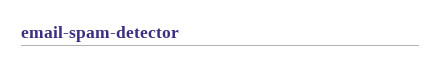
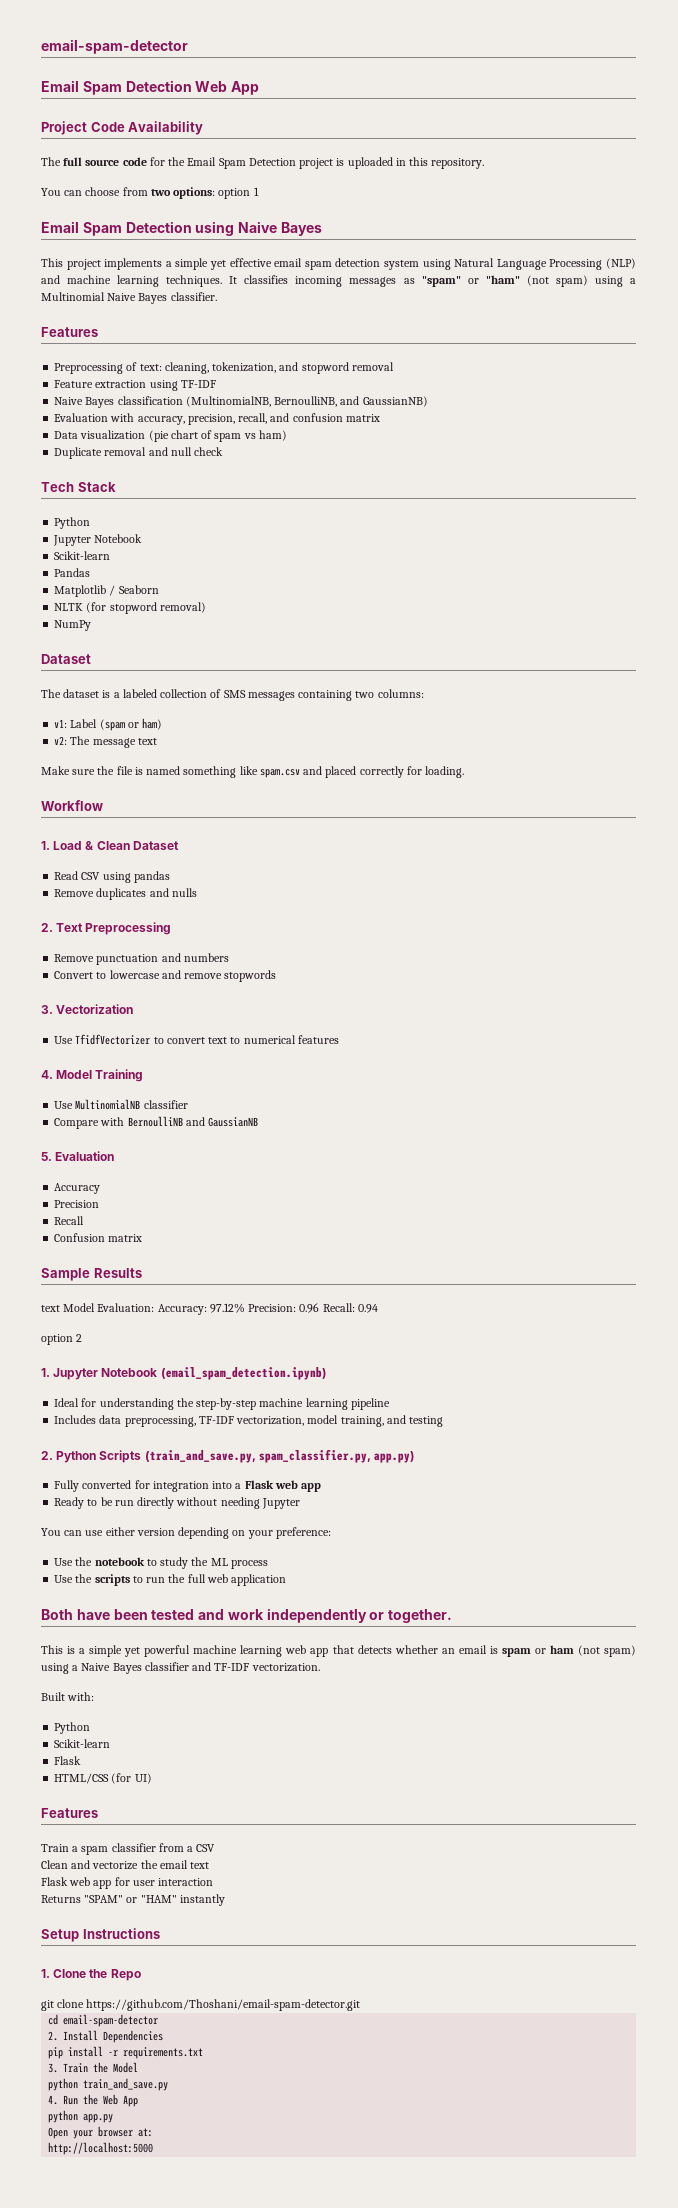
[21,26,179,42] email-spam-detector -> [41,39,188,54] [41,80,260,95] [41,121,204,135] [41,157,485,169] [41,187,259,199] [41,221,322,236] [41,258,637,270] [41,275,637,287] [41,292,217,304] [41,327,98,337] [54,362,394,374] [54,380,216,391] [54,396,428,408] [54,413,380,425] [54,430,287,442] [54,447,224,459] [41,482,116,492] [54,517,91,529] [53,534,143,546] [54,551,111,560] [54,568,91,577] [54,585,159,597] [54,602,206,614] [54,620,92,631] [41,654,91,664] [41,689,424,701] [54,718,163,731] [54,736,157,748] [41,766,465,778] [41,800,103,811] [41,841,179,850] [54,871,170,883] [54,888,197,900] [41,922,172,935] [54,953,229,965] [54,970,277,982] [41,1004,134,1014] [54,1034,339,1045] [41,1069,144,1082] [54,1099,188,1110] [54,1116,259,1129] [41,1151,115,1161] [54,1183,101,1194] [54,1200,100,1208] [54,1216,85,1225] [54,1233,143,1242] [41,1268,142,1281] [41,1303,378,1315] [41,1334,83,1345] [41,1367,327,1380] [54,1398,390,1410] [54,1415,444,1427] [41,1449,416,1463] [54,1480,322,1492] [54,1497,300,1509] [41,1527,331,1539] [54,1557,268,1569] [54,1574,287,1586] [41,1608,453,1623] [41,1645,636,1657] [41,1662,320,1674] [41,1692,95,1701] [54,1722,91,1734] [54,1739,111,1748] [54,1756,82,1765] [54,1773,152,1784] [41,1808,98,1818] [41,1843,216,1855] [41,1860,210,1870] [41,1877,214,1889] [41,1894,225,1906] [41,1928,160,1942] [41,1969,141,1981] [41,1999,361,2011] [48,2014,159,2027] [48,2030,164,2043] [48,2046,204,2059] [48,2062,139,2073] [48,2078,169,2091] [48,2094,139,2107] [48,2110,114,2123] [48,2126,154,2139] [48,2142,154,2155] email-spam-detector // Email Spam Detection Web App // Project Code Availability // The full source code for the Email Spam Detection project is uploaded in this repository. // You can choose from two options: option 1 // Email Spam Detection using Naive Bayes // This project implements a simple yet effective email spam detection system using Natural Language Processing (NLP) and machine learning techniques. It classifies incoming messages as "spam" or "ham" (not spam) using a Multinomial Naive Bayes classifier. // Features // Preprocessing of text: cleaning, tokenization, and stopword removal // Feature extraction using TF-IDF // Naive Bayes classification (MultinomialNB, BernoulliNB, and GaussianNB) // Evaluation with accuracy, precision, recall, and confusion matrix // Data visualization (pie chart of spam vs ham) // Duplicate removal and null check // Tech Stack // Python // Jupyter Notebook // Scikit-learn // Pandas // Matplotlib / Seaborn // NLTK (for stopword removal) // NumPy // Dataset // The dataset is a labeled collection of SMS messages containing two columns: // v1: Label (spam or ham) // v2: The message text // Make sure the file is named something like spam.csv and placed correctly for loading. // Workflow // 1. Load & Clean Dataset // Read CSV using pandas // Remove duplicates and nulls // 2. Text Preprocessing // Remove punctuation and numbers // Convert to lowercase and remove stopwords // 3. Vectorization // Use TfidfVectorizer to convert text to numerical features // 4. Model Training // Use MultinomialNB classifier // Compare with BernoulliNB and GaussianNB // 5. Evaluation // Accuracy // Precision // Recall // Confusion matrix // Sample Results // text Model Evaluation: Accuracy: 97.12% Precision: 0.96 Recall: 0.94 // option 2 // 1. Jupyter Notebook (email_spam_detection.ipynb) // Ideal for understanding the step-by-step machine learning pipeline // Includes data preprocessing, TF-IDF vectorization, model training, and testing // 2. Python Scripts (train_and_save.py, spam_classifier.py, app.py) // Fully converted for integration into a Flask web app // Ready to be run directly without needing Jupyter // You can use either version depending on your preference: // Use the notebook to study the ML process // Use the scripts to run the full web application // Both have been tested and work independently or together. // This is a simple yet powerful machine learning web app that detects whether an email is spam or ham (not spam) using a Naive Bayes classifier and TF-IDF vectorization. // Built with: // Python // Scikit-learn // Flask // HTML/CSS (for UI) // Features // Train a spam classifier from a CSV // Clean and vectorize the email text // Flask web app for user interaction // Returns "SPAM" or "HAM" instantly // Setup Instructions // 1. Clone the Repo // git clone https://github.com/Thoshani/email-spam-detector.git // cd email-spam-detector // 2. Install Dependencies // pip install -r requirements.txt // 3. Train the Model // python train_and_save.py // 4. Run the Web App // python app.py // Open your browser at: // http://localhost:5000

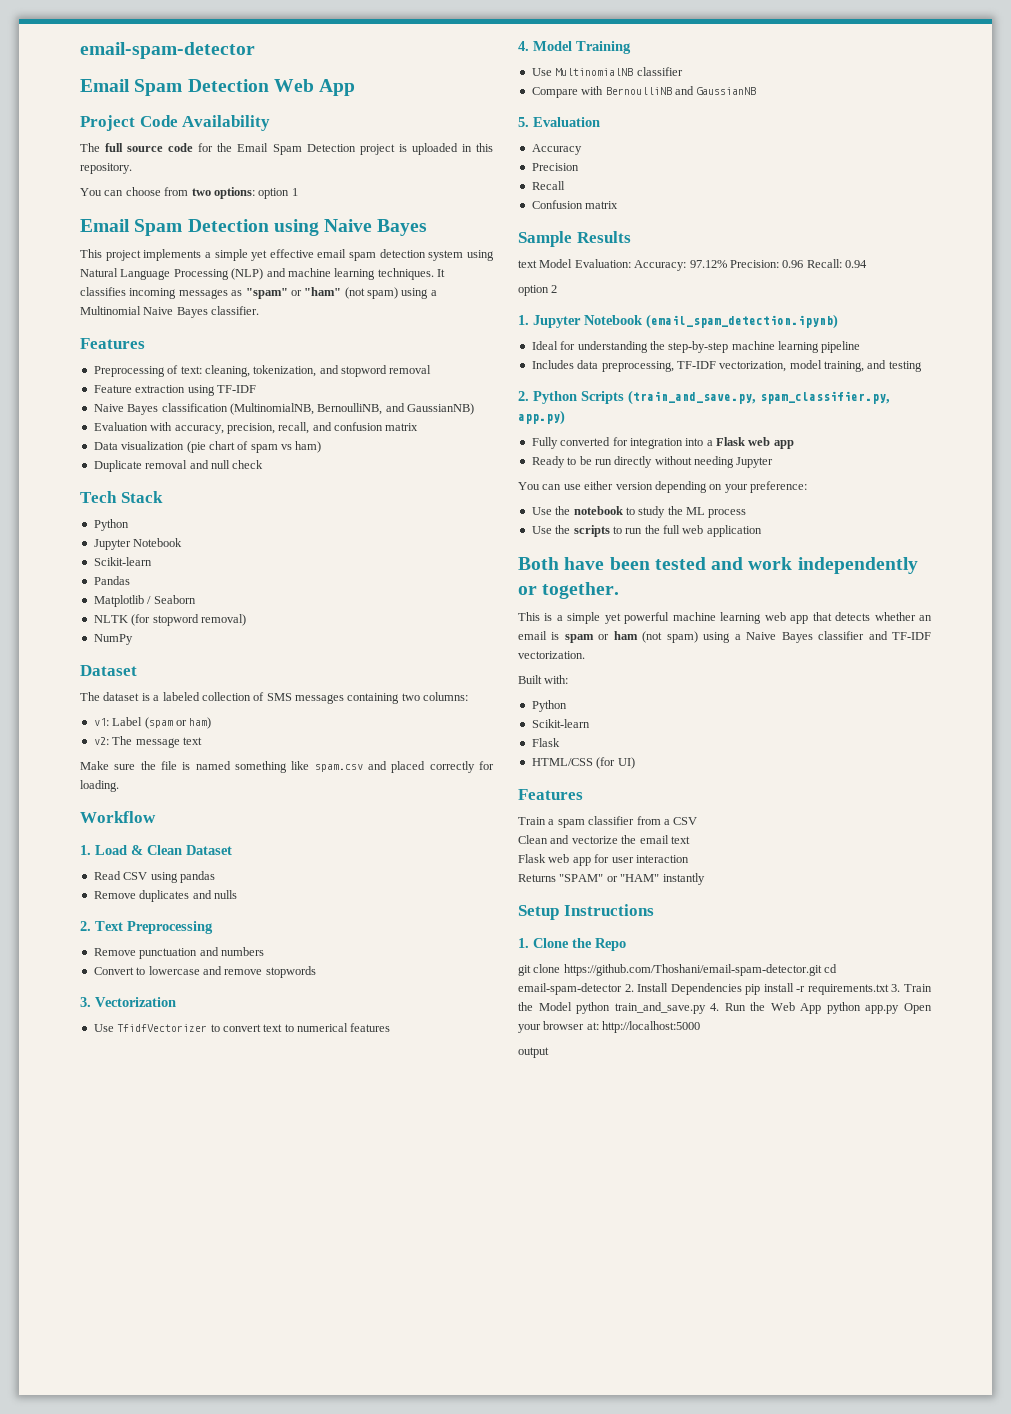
(361, 2005) // -> (822, 970) none
(159, 2020) // -> (622, 989) none
(164, 2036) // -> (742, 989) none
(204, 2053) // -> (889, 989) none
(139, 2067) // -> (572, 1006) none
(169, 2084) // -> (706, 1008) none
(139, 2101) // -> (822, 1008) none
(114, 2118) // -> (900, 1009) none
[48,2142,154,2155] // http://localhost:5000 -> [602,1021,701,1033] [518,1047,549,1058] http://localhost:5000 // output

